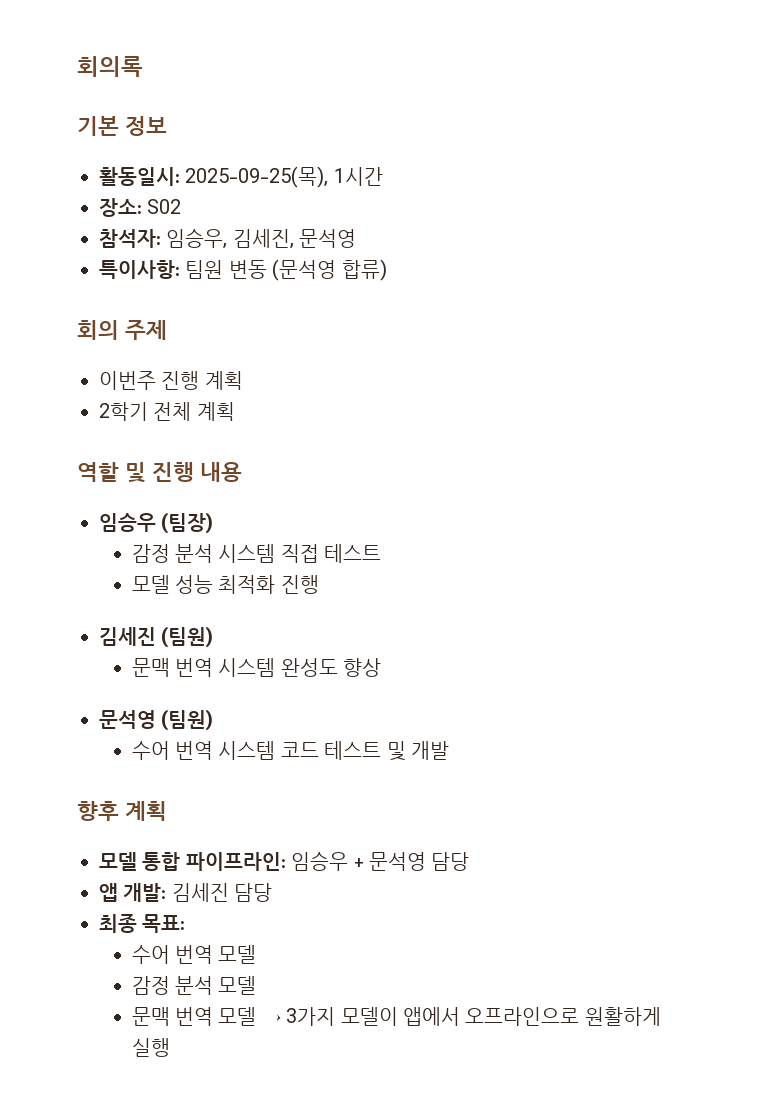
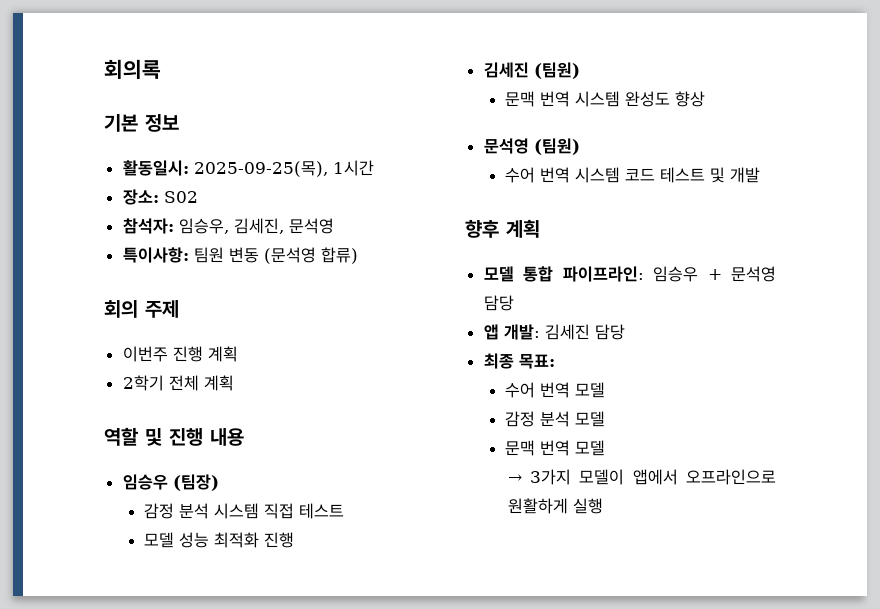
(257, 1016) none -> (606, 448) //

